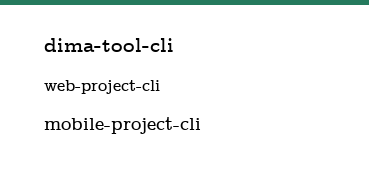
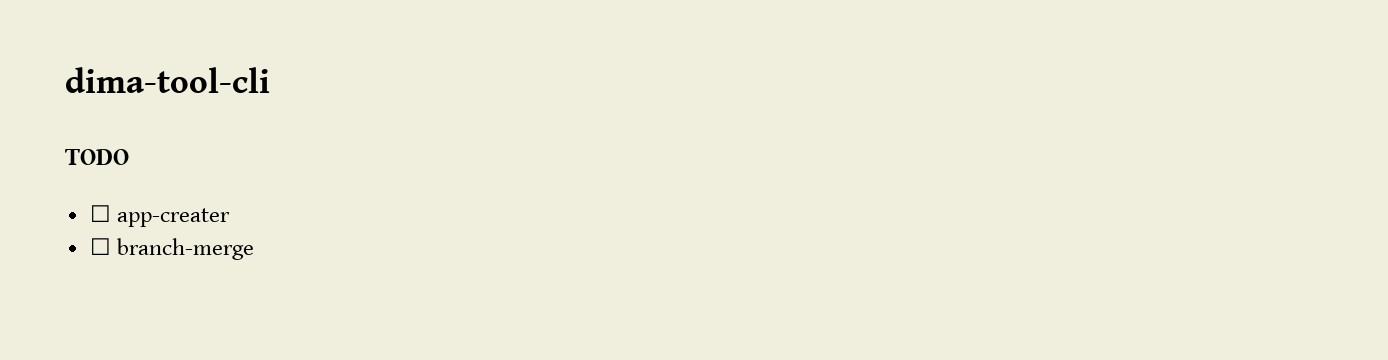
[44,80,160,94] [44,117,201,134] web-project-cli // mobile-project-cli -> [65,149,129,165] [89,205,230,227] [89,238,254,260] TODO // ☐ app-creater // ☐ branch-merge

